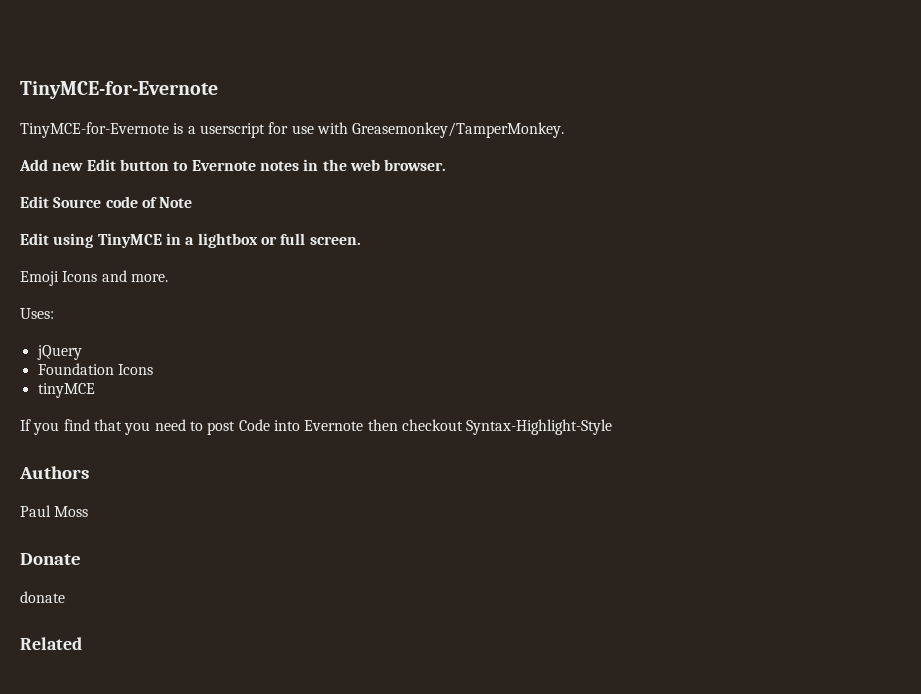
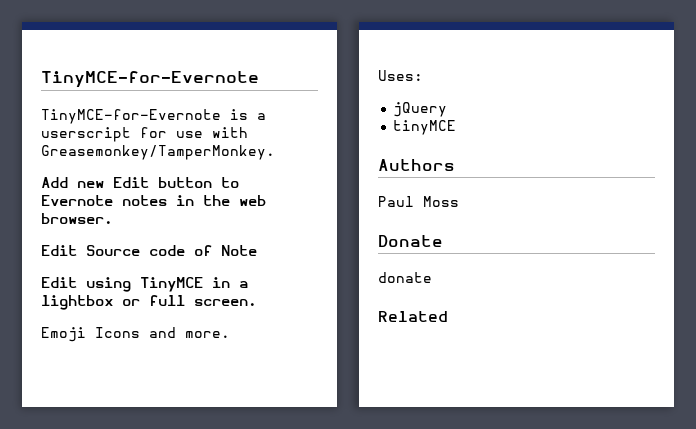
[37,363,153,375] // Foundation Icons -> (448, 109) none
[20,419,613,435] // If you find that you need to post Code into Evernote then checkout Syntax-Highlight-Style -> (457, 127) none

